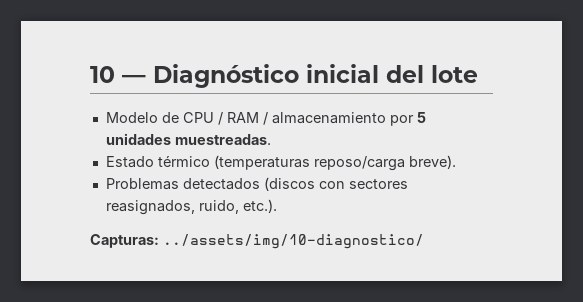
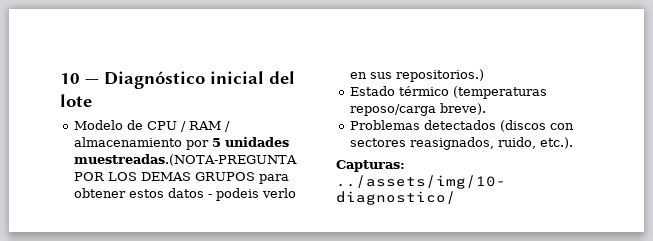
[174,134,271,145] muestreadas. -> [74,154,298,166] [74,172,290,184] [74,188,297,201] [350,69,485,82] muestreadas.(NOTA-PREGUNTA POR LOS DEMAS GRUPOS para obtener estos datos - podeis verlo en sus repositorios.)

